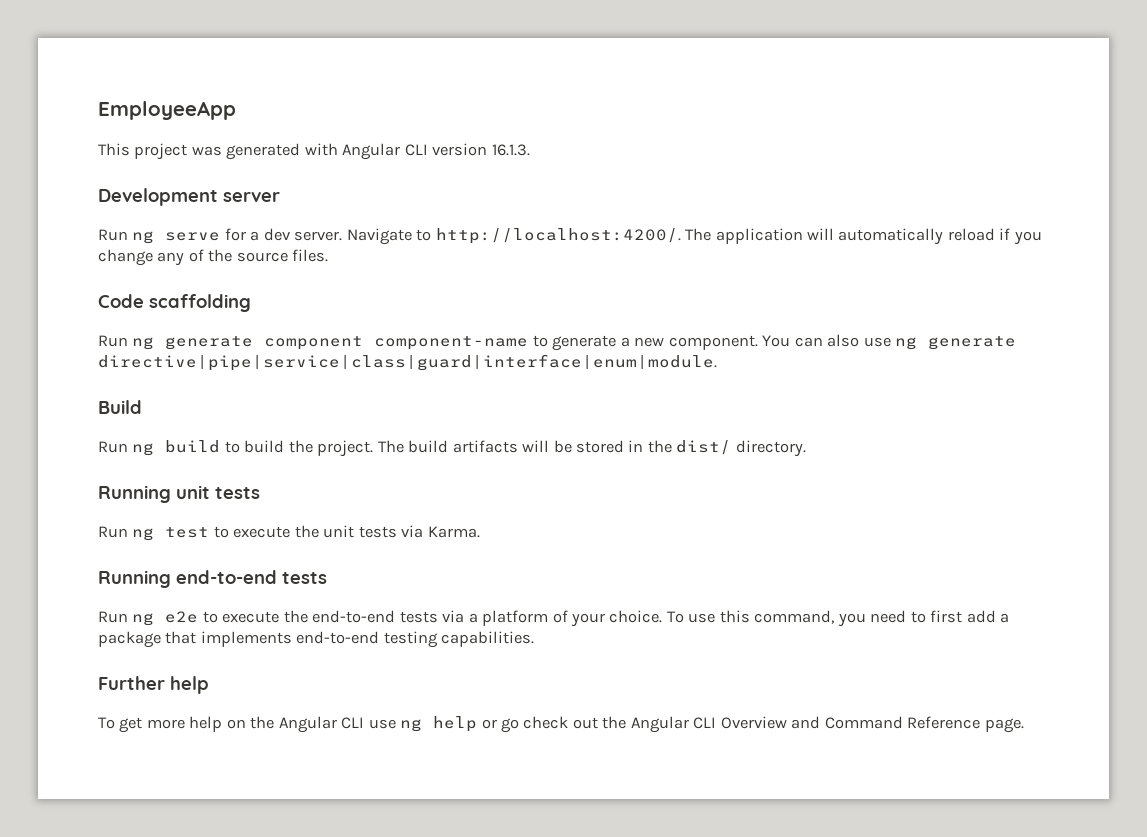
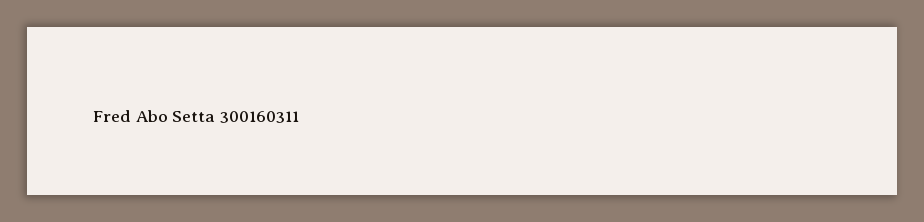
[98,101,236,120] [98,143,530,160] [98,188,280,206] [98,228,1042,245] [98,249,329,266] [98,294,251,312] [98,334,1017,351] [98,354,717,371] [98,400,142,414] [98,440,806,457] [98,485,260,503] [98,525,480,541] [98,570,327,588] [98,610,1010,627] [98,631,535,648] [98,676,209,694] [98,716,1024,733] EmployeeApp // This project was generated with Angular CLI version 16.1.3. // Development server // Run ng serve for a dev server. Navigate to http://localhost:4200/. The application will automatically reload if you change any of the source files. // Code scaffolding // Run ng generate component component-name to generate a new component. You can also use ng generate directive|pipe|service|class|guard|interface|enum|module. // Build // Run ng build to build the project. The build artifacts will be stored in the dist/ directory. // Running unit tests // Run ng test to execute the unit tests via Karma. // Running end-to-end tests // Run ng e2e to execute the end-to-end tests via a platform of your choice. To use this command, you need to first add a package that implements end-to-end testing capabilities. // Further help // To get more help on the Angular CLI use ng help or go check out the Angular CLI Overview and Command Reference page. -> [93,110,300,123] Fred Abo Setta 300160311

